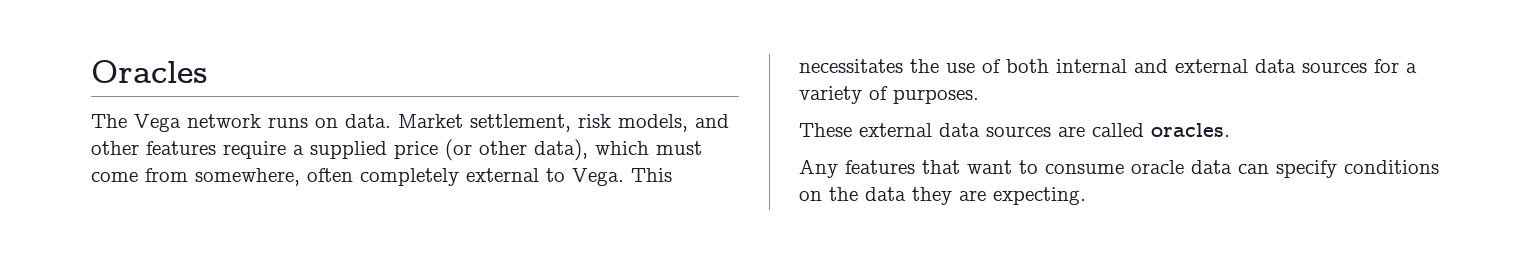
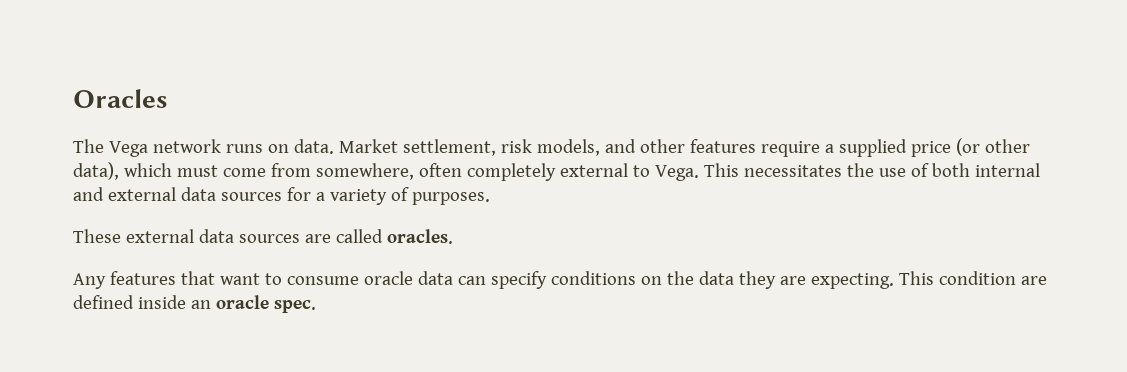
(1086, 196) none -> [898,271,1047,285] [73,295,316,313] This condition are defined inside an oracle spec.

